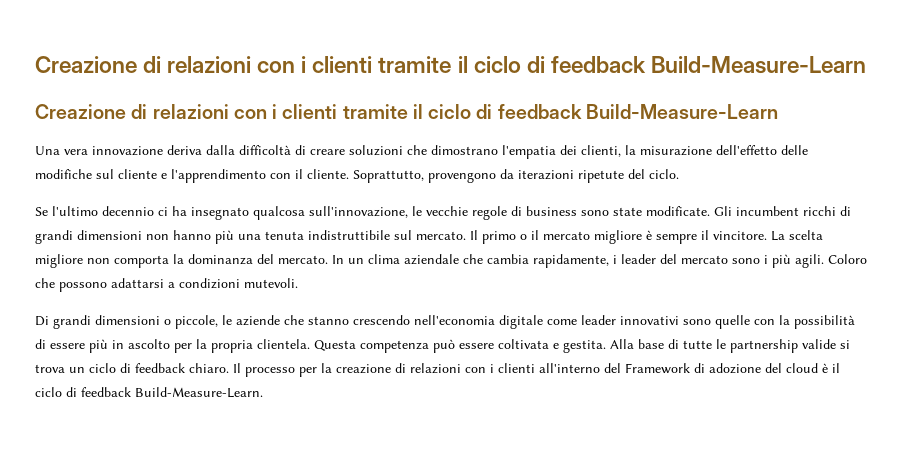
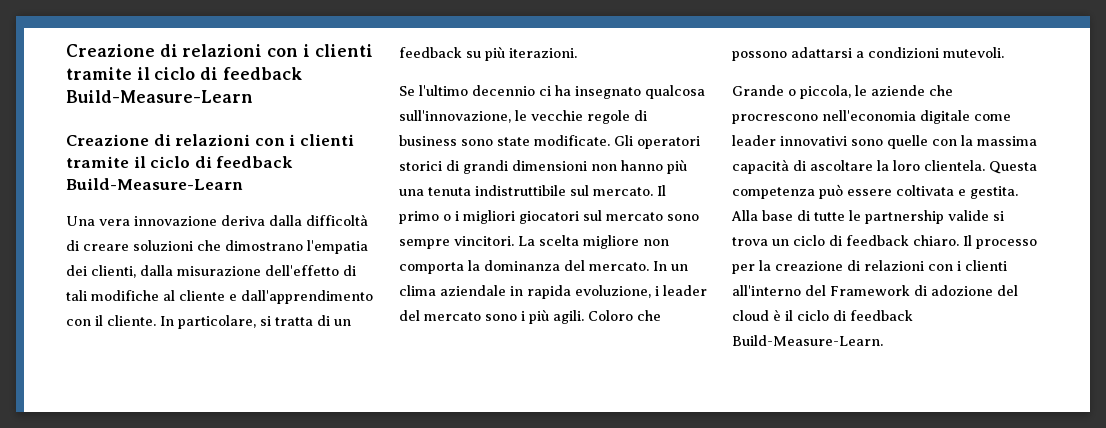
[625,145,636,155] la -> [140,265,173,276] dalla
[781,145,808,155] [35,169,114,179] delle modifiche sul -> [343,265,356,276] [66,290,175,301] di tali modifiche al
[171,169,266,183] l'apprendimento -> [241,290,373,304] dall'apprendimento
[353,169,679,183] Soprattutto, provengono da iterazioni ripetute del ciclo. -> [160,315,351,329] [399,47,577,61] In particolare, si tratta di un feedback su più iterazioni.
[736,206,836,216] incumbent ricchi -> [637,136,700,149] [399,161,442,171] operatori storici
[531,230,767,244] il mercato migliore è sempre il vincitore. -> [455,210,699,224] [399,236,514,249] i migliori giocatori sul mercato sono sempre vincitori.
[463,254,609,268] che cambia rapidamente, -> [510,285,651,299] in rapida evoluzione,
[35,315,218,329] Di grandi dimensioni o piccole, -> [732,85,851,99] Grande o piccola,
[308,315,410,325] stanno crescendo -> [732,114,818,124] procrescono
[794,315,855,329] [35,339,253,353] possibilità di essere più in ascolto per la propria -> [977,136,1037,146] [732,159,920,174] massima capacità di ascoltare la loro

